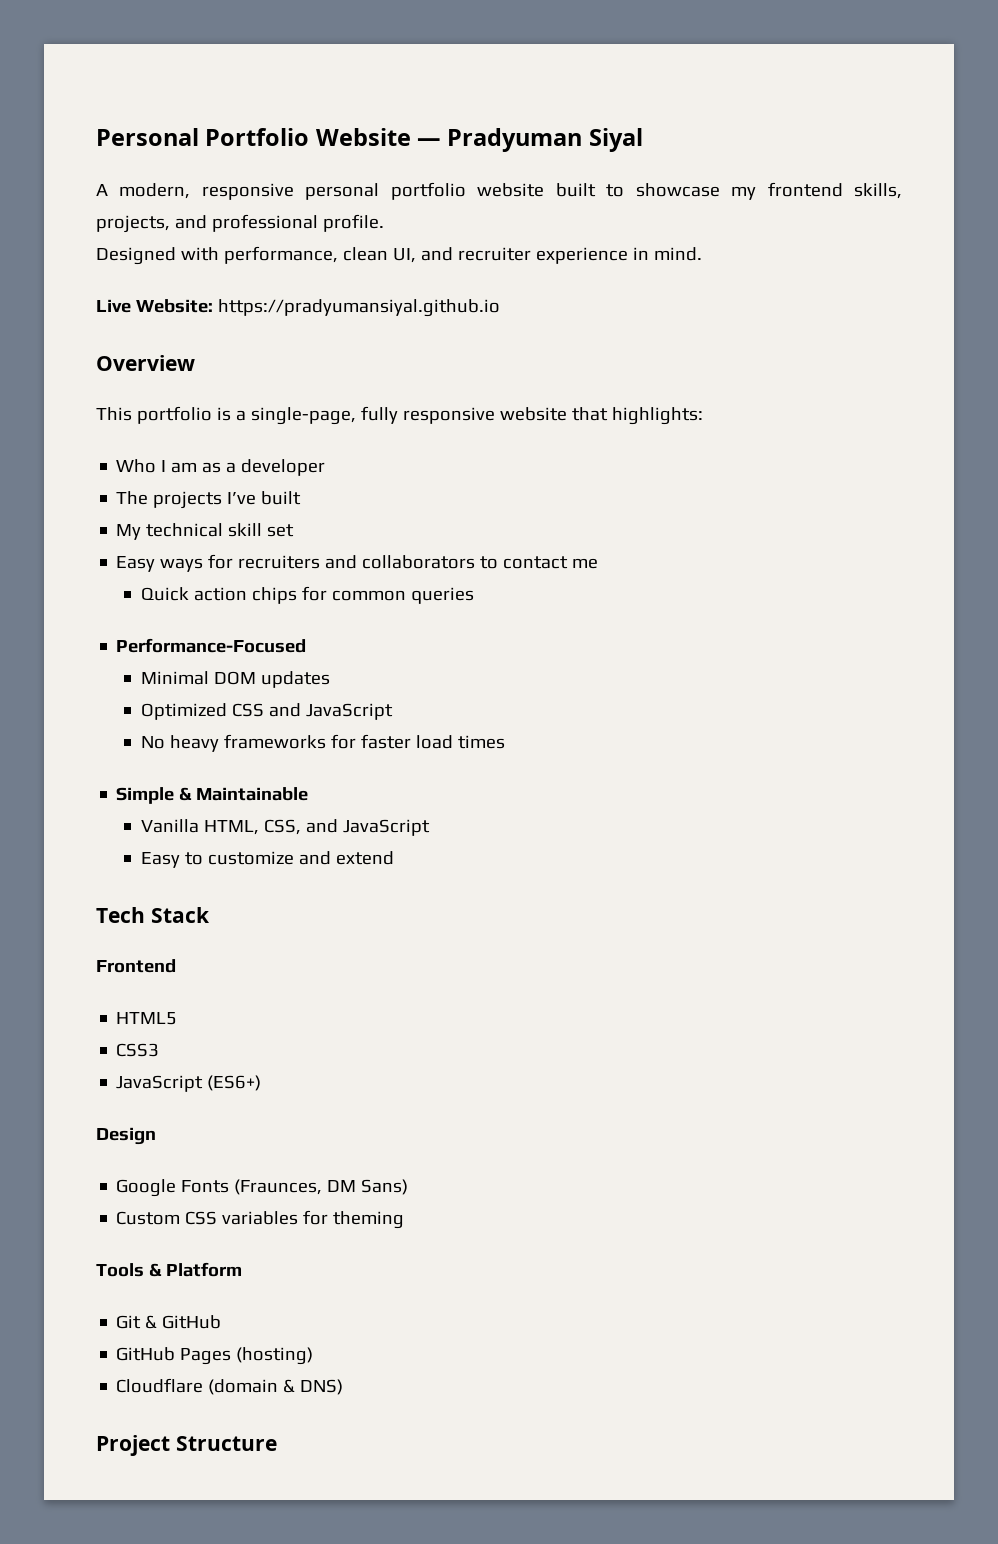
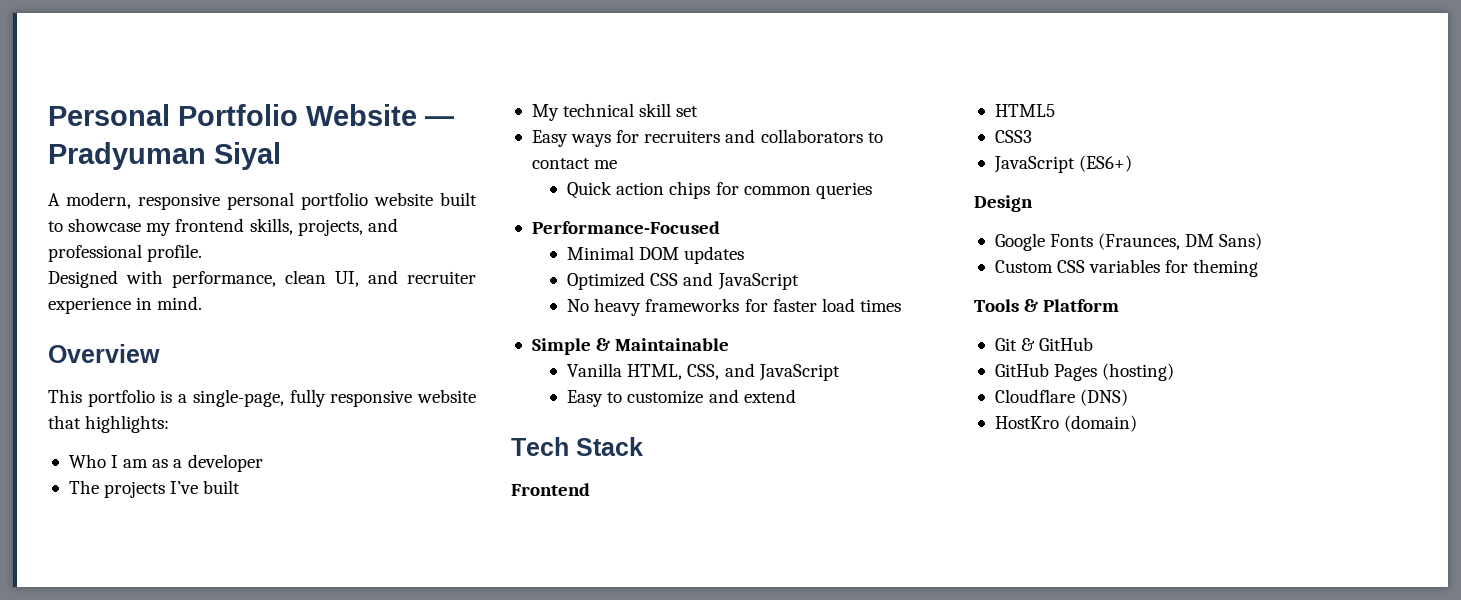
[96,299,500,317] // Live Website: https://pradyumansiyal.github.io -> (203, 303) none
[208,1379,344,1395] [96,1435,277,1456] (domain & DNS) // Project Structure -> [1080,389,1129,406] [994,415,1138,432] (DNS) // HostKro (domain)

